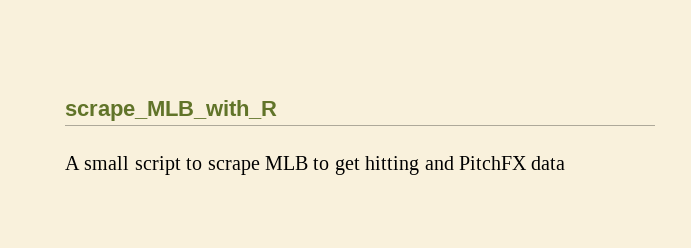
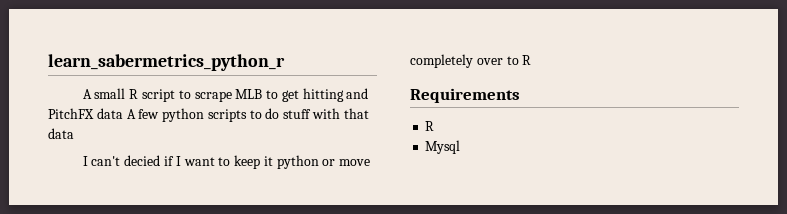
[65,100,277,121] scrape_MLB_with_R -> [48,54,285,71] learn_sabermetrics_python_r
(130, 163) none -> [129,89,139,99] R
(566, 163) none -> [126,108,369,122] [48,128,74,139] [82,155,371,169] [410,54,532,68] [410,88,520,103] [425,121,435,131] [425,140,461,154] A few python scripts to do stuff with that data // I can't decied if I want to keep it python or move completely over to R // Requirements // R // Mysql

